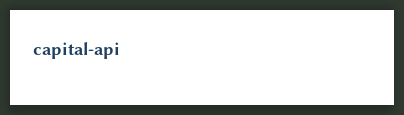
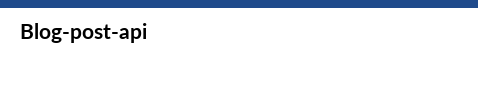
[33,42,120,59] capital-api -> [20,23,147,43] Blog-post-api

